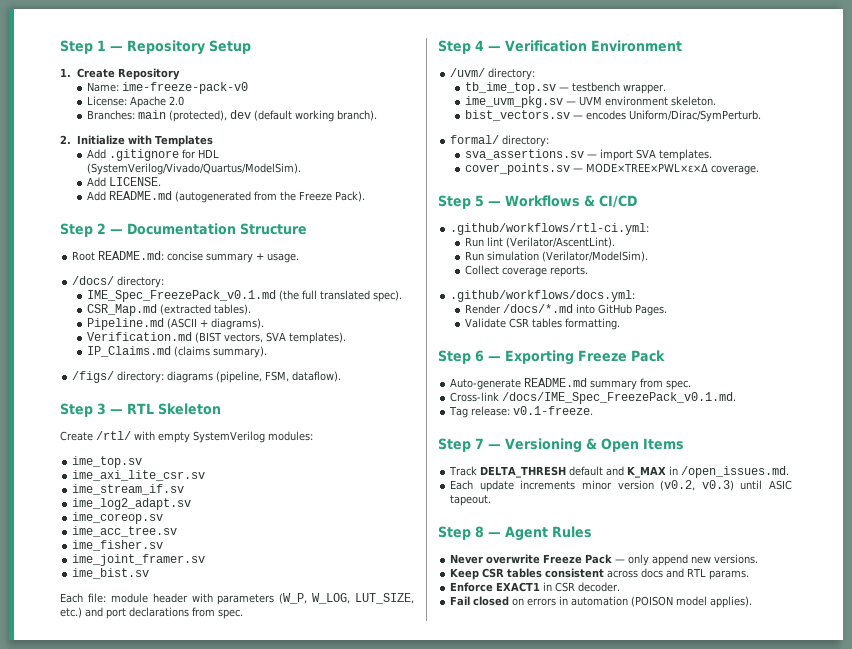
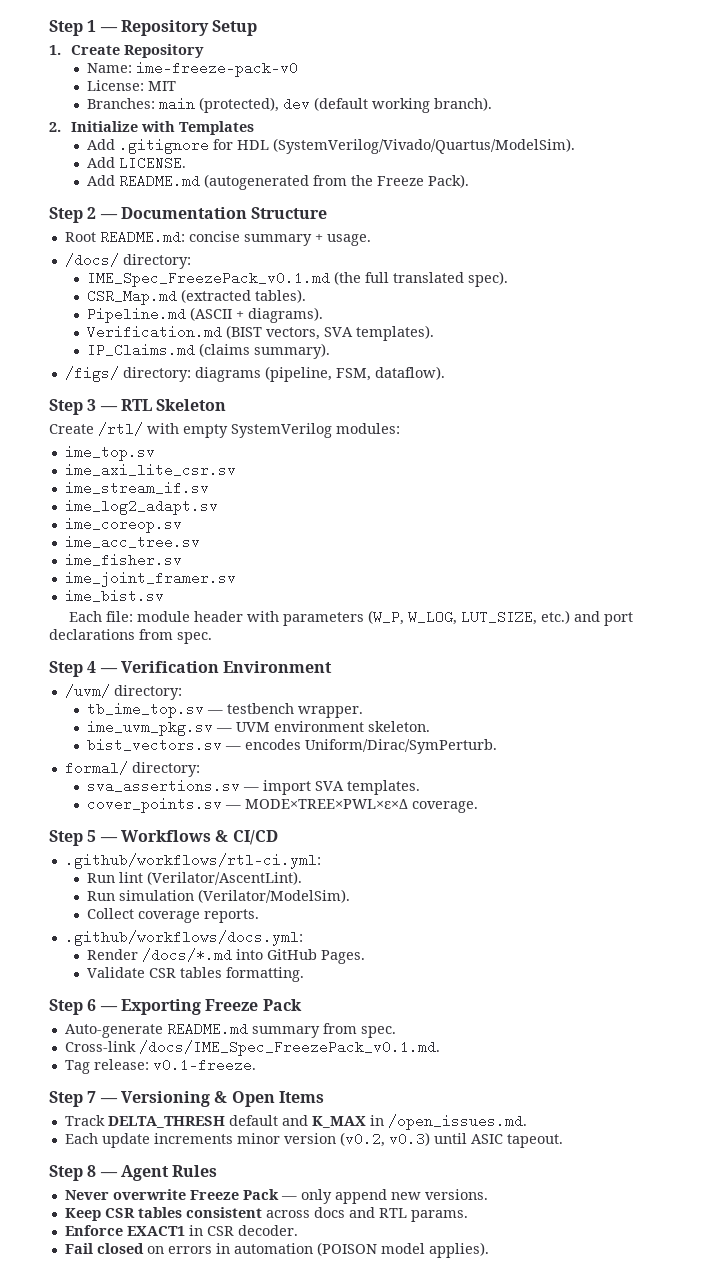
[130,96,185,108] Apache 2.0 -> [148,81,177,91] MIT

